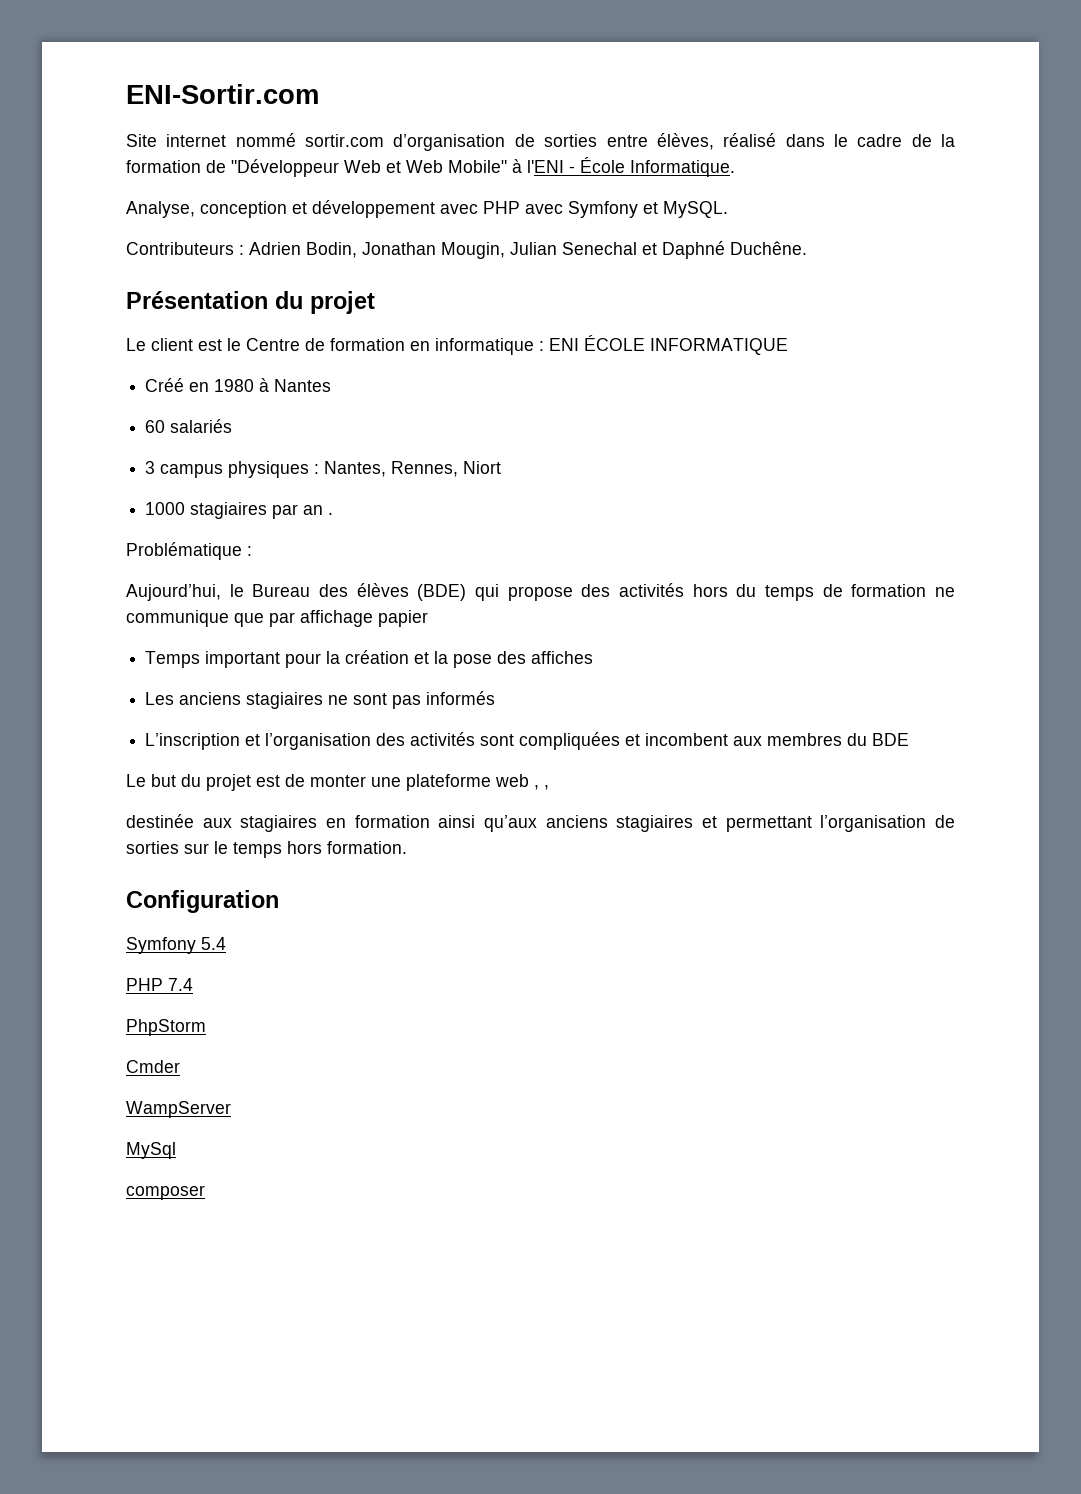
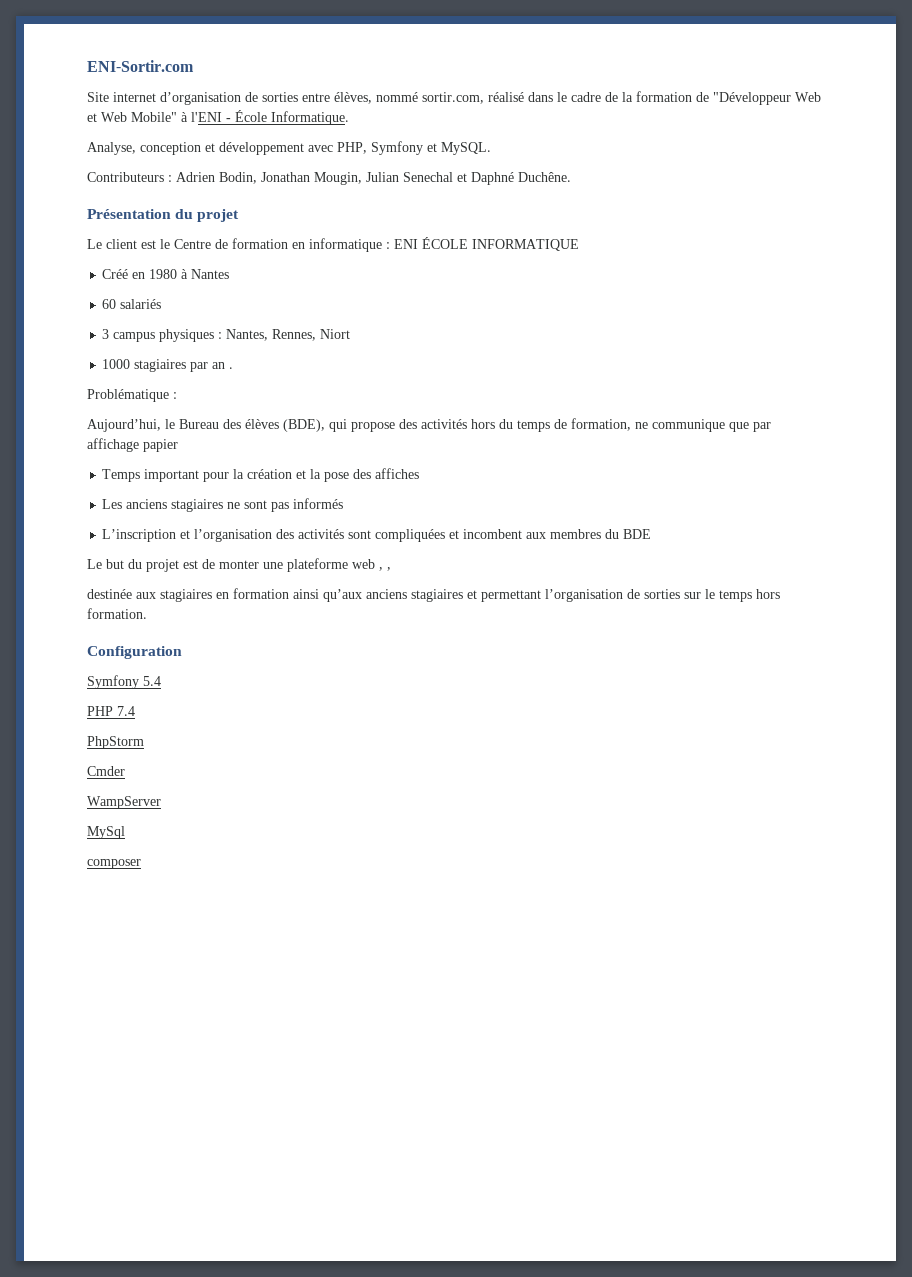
[235,133,385,147] nommé sortir.com -> (156, 97) none
(714, 141) none -> [376,92,484,104] nommé sortir.com,
[483,201,563,214] PHP avec -> [337,142,367,154] PHP,
[417,584,467,601] (BDE) -> [283,419,325,432] (BDE),
[851,584,927,597] formation -> [571,418,631,431] formation,

